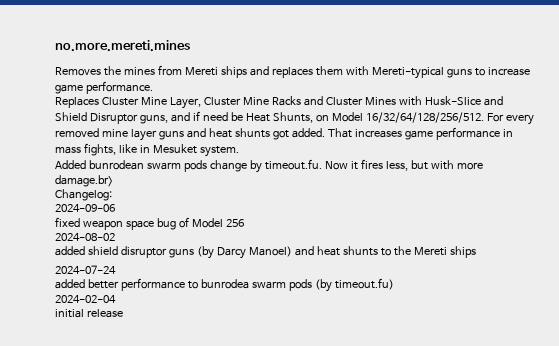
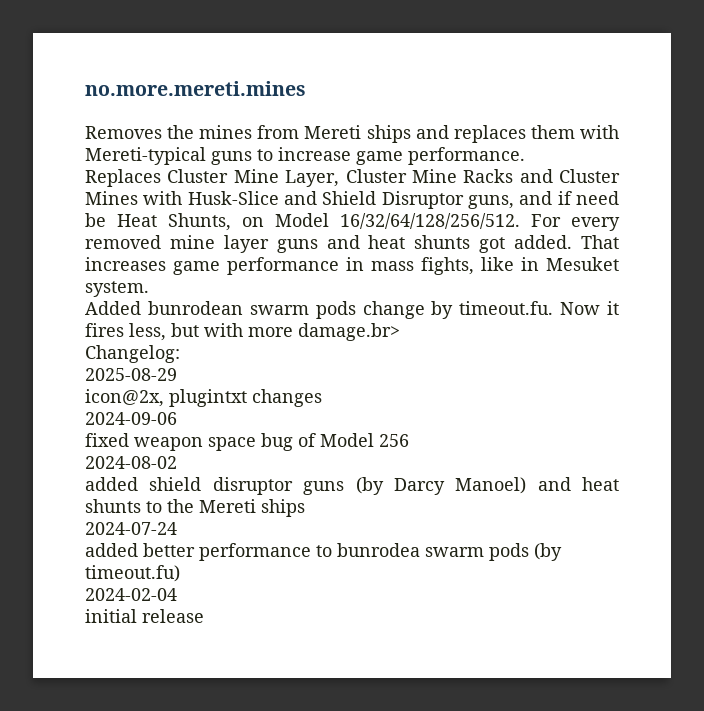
(112, 195) none -> [85,368,177,381] [85,389,322,407] // 2025-08-29 // icon@2x, plugintxt changes

